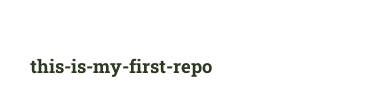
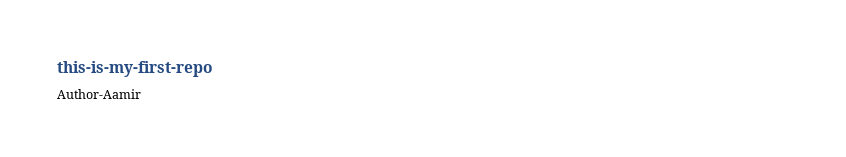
(212, 67) none -> [57,89,141,99] // Author-Aamir

